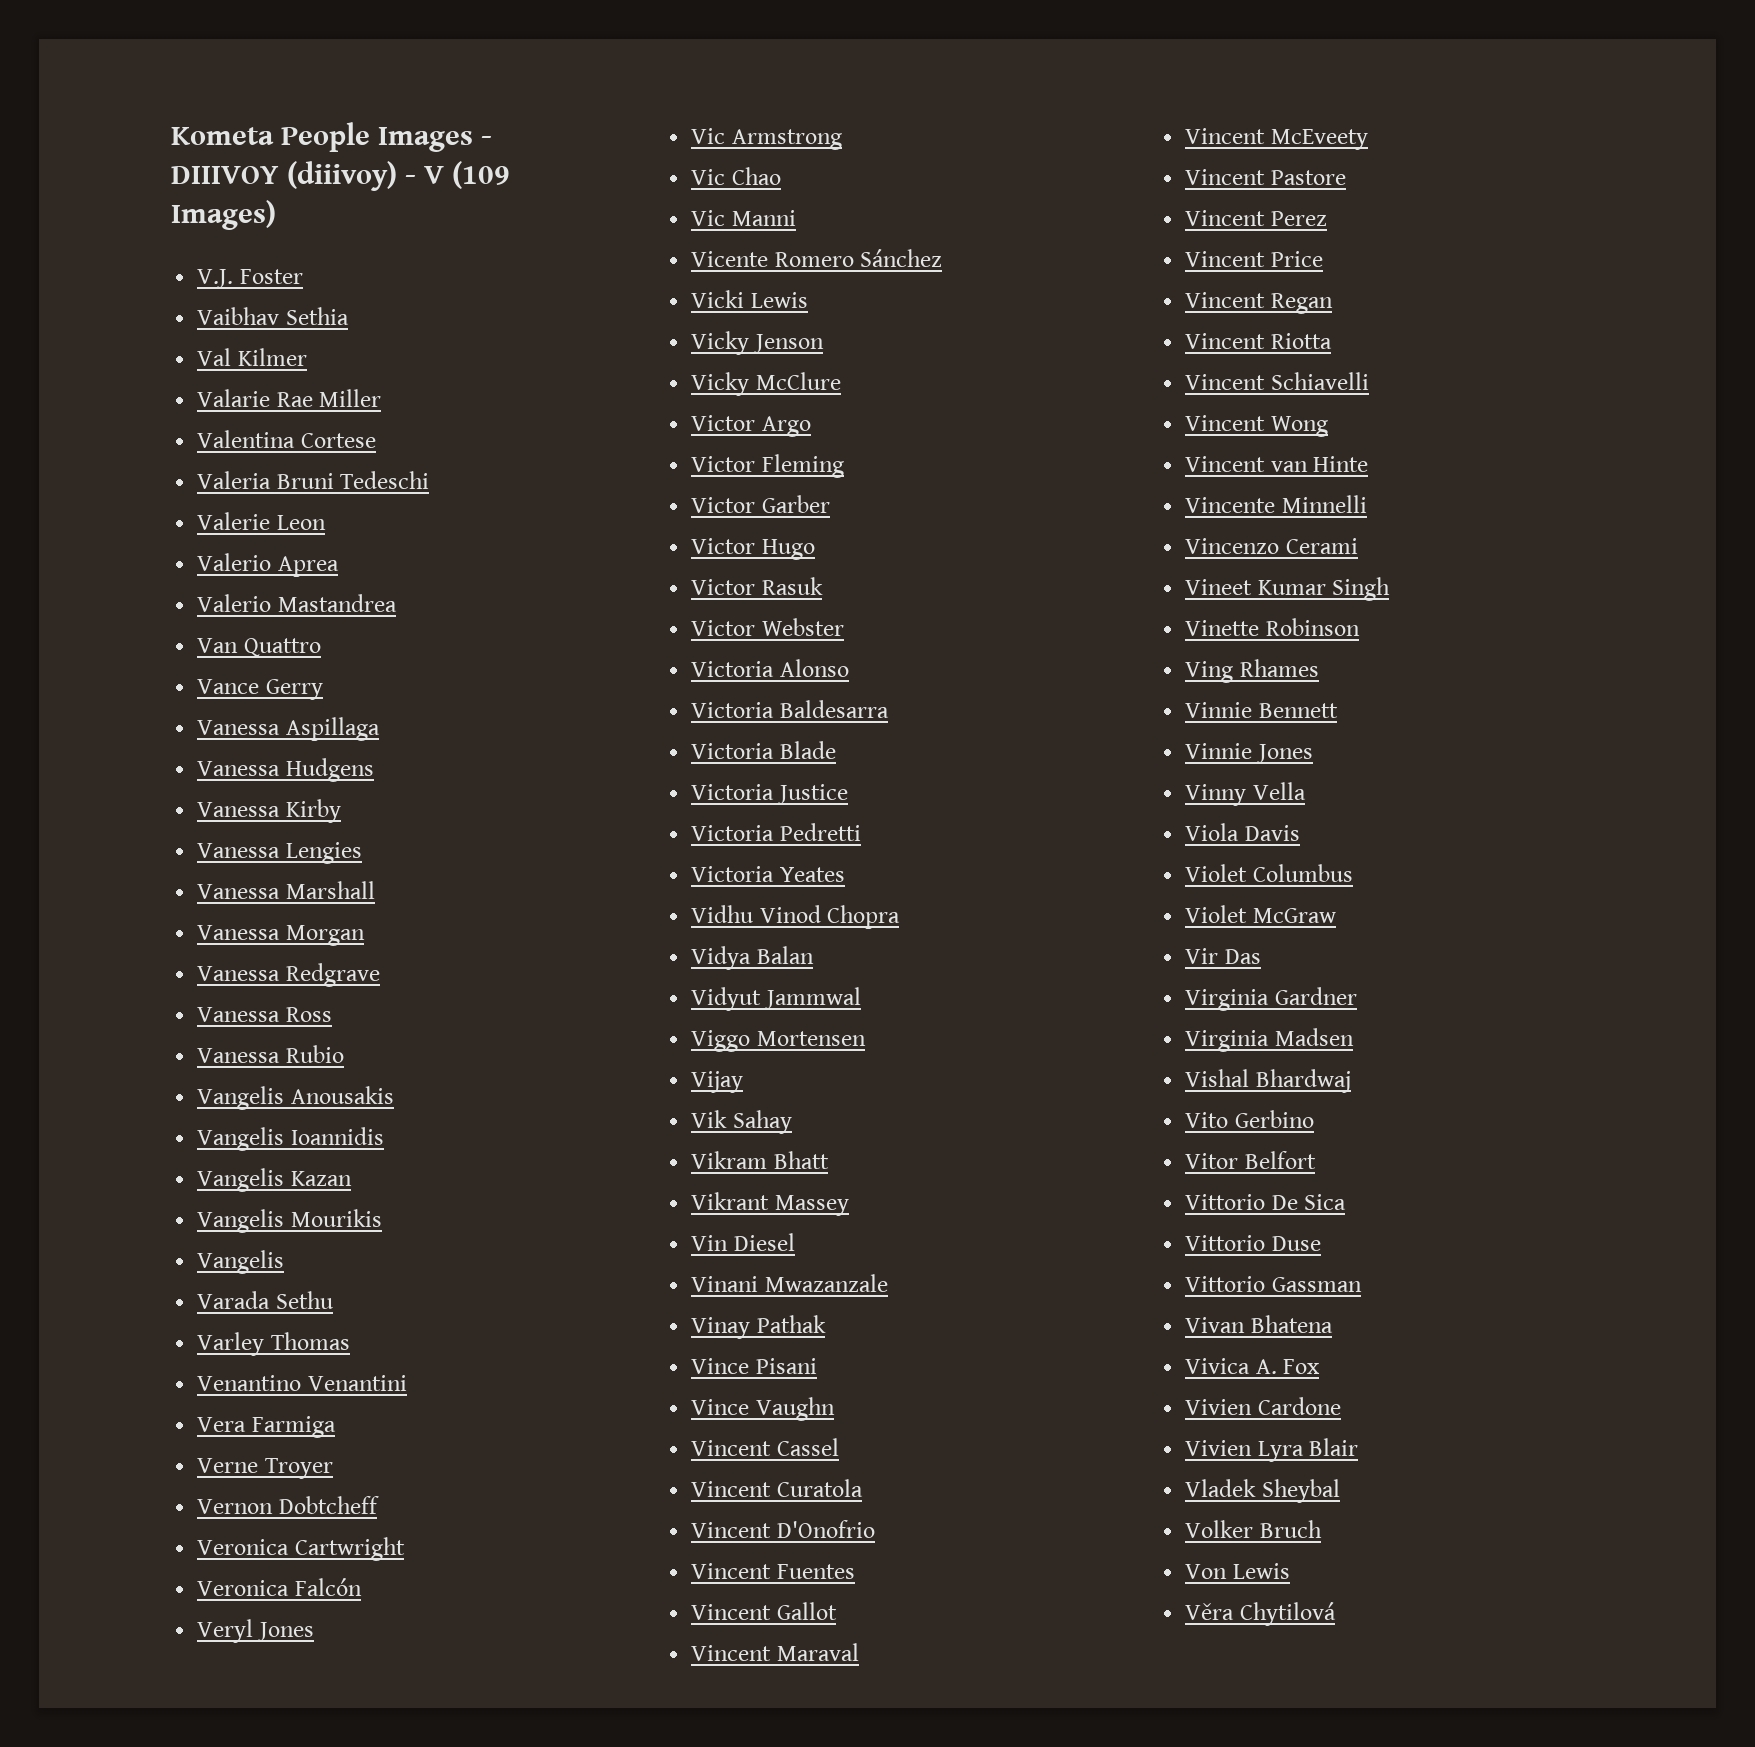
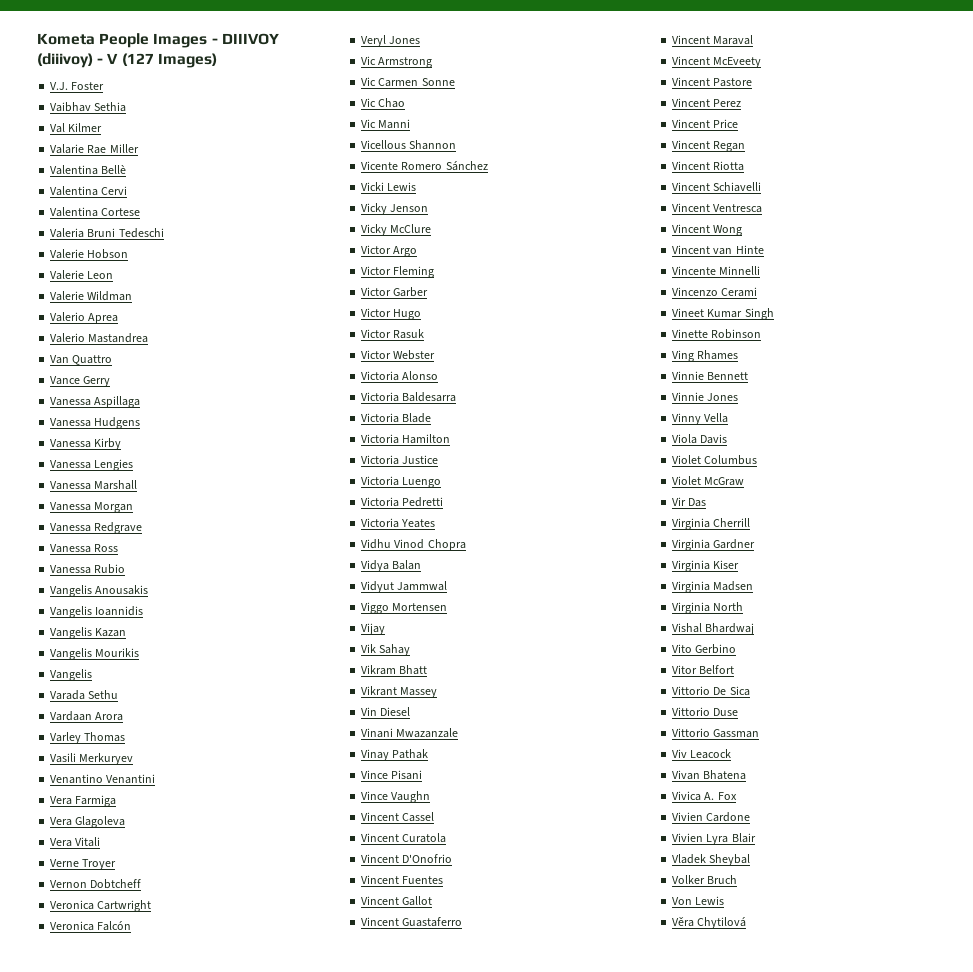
[452,161,511,189] (109 -> [121,53,154,66] (127
(382, 398) none -> [50,165,127,175] [50,186,128,196] // Valentina Bellè // Valentina Cervi
(430, 480) none -> [50,249,129,259] // Valerie Hobson
(326, 522) none -> [50,291,133,301] // Valerie Wildman
(333, 1300) none -> [50,711,124,721] // Vardaan Arora
(350, 1341) none -> [50,753,134,765] // Vasili Merkuryev
(336, 1427) none -> [50,816,126,828] [50,837,101,847] // Vera Glagoleva // Vera Vitali
(842, 139) none -> [361,77,455,87] // Vic Carmen Sonne
(796, 218) none -> [361,140,457,150] // Vicellous Shannon
(836, 750) none -> [361,434,451,444] // Victoria Hamilton
(848, 794) none -> [361,476,442,488] // Victoria Luengo
(837, 1611) none -> [361,917,463,927] // Vincent Guastaferro
(1369, 381) none -> [672,203,763,213] // Vincent Ventresca
(1261, 956) none -> [672,518,751,530] // Virginia Cherrill
(1357, 996) none -> [672,560,740,572] // Virginia Kiser
(1354, 1037) none -> [672,602,744,614] // Virginia North
(1362, 1284) none -> [672,749,732,759] // Viv Leacock

